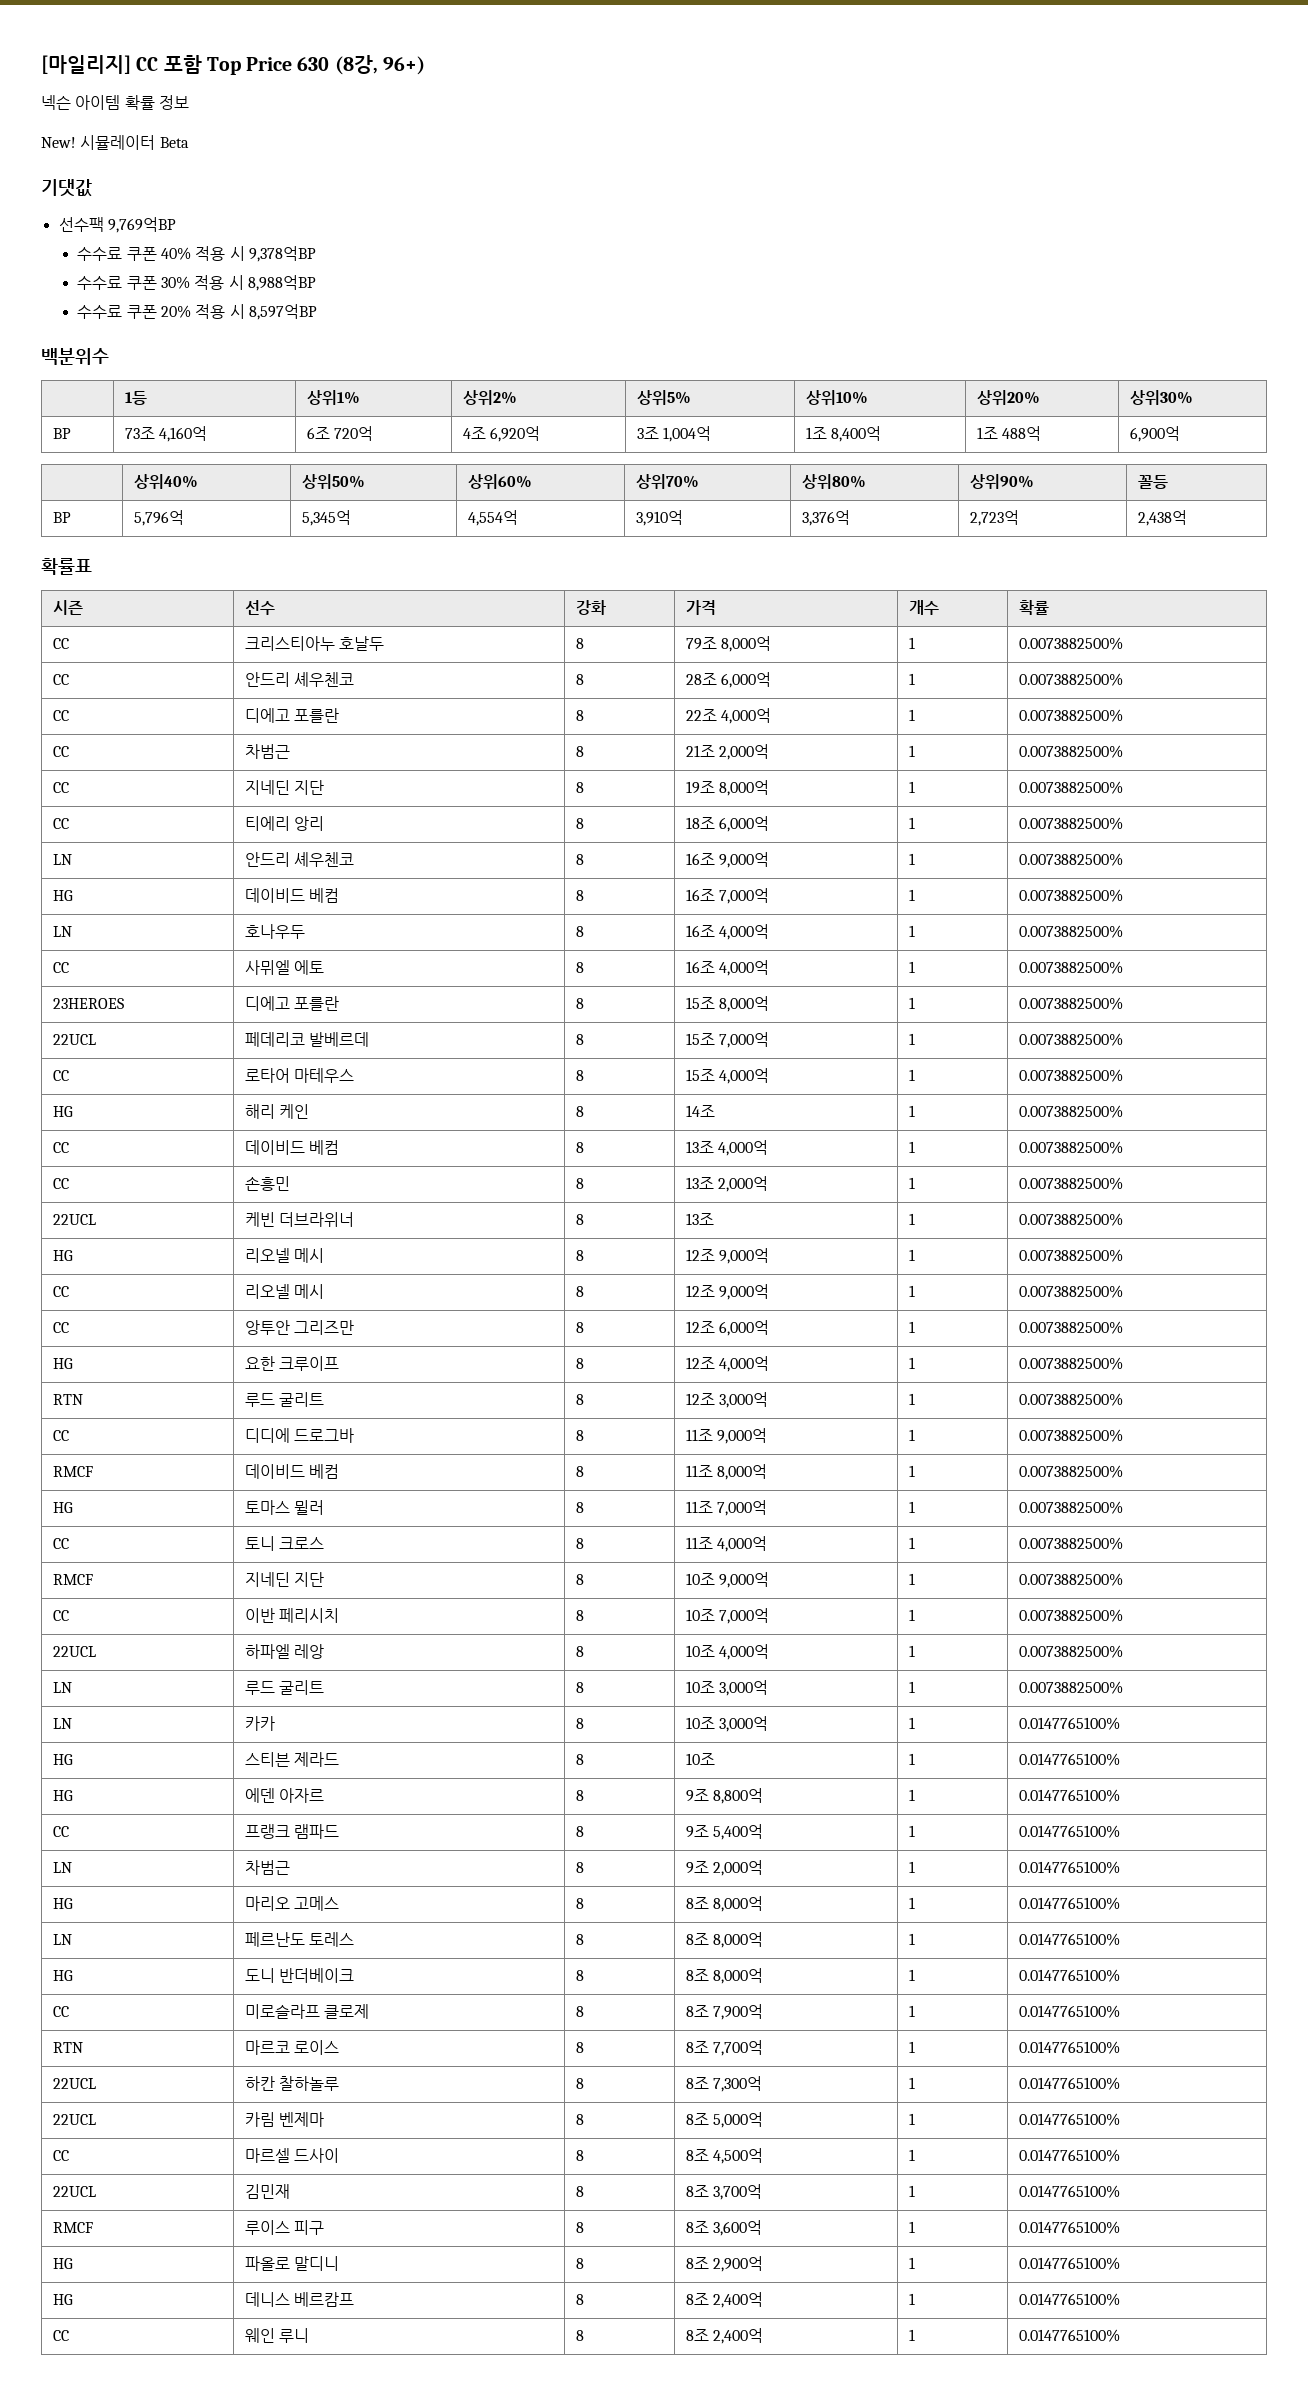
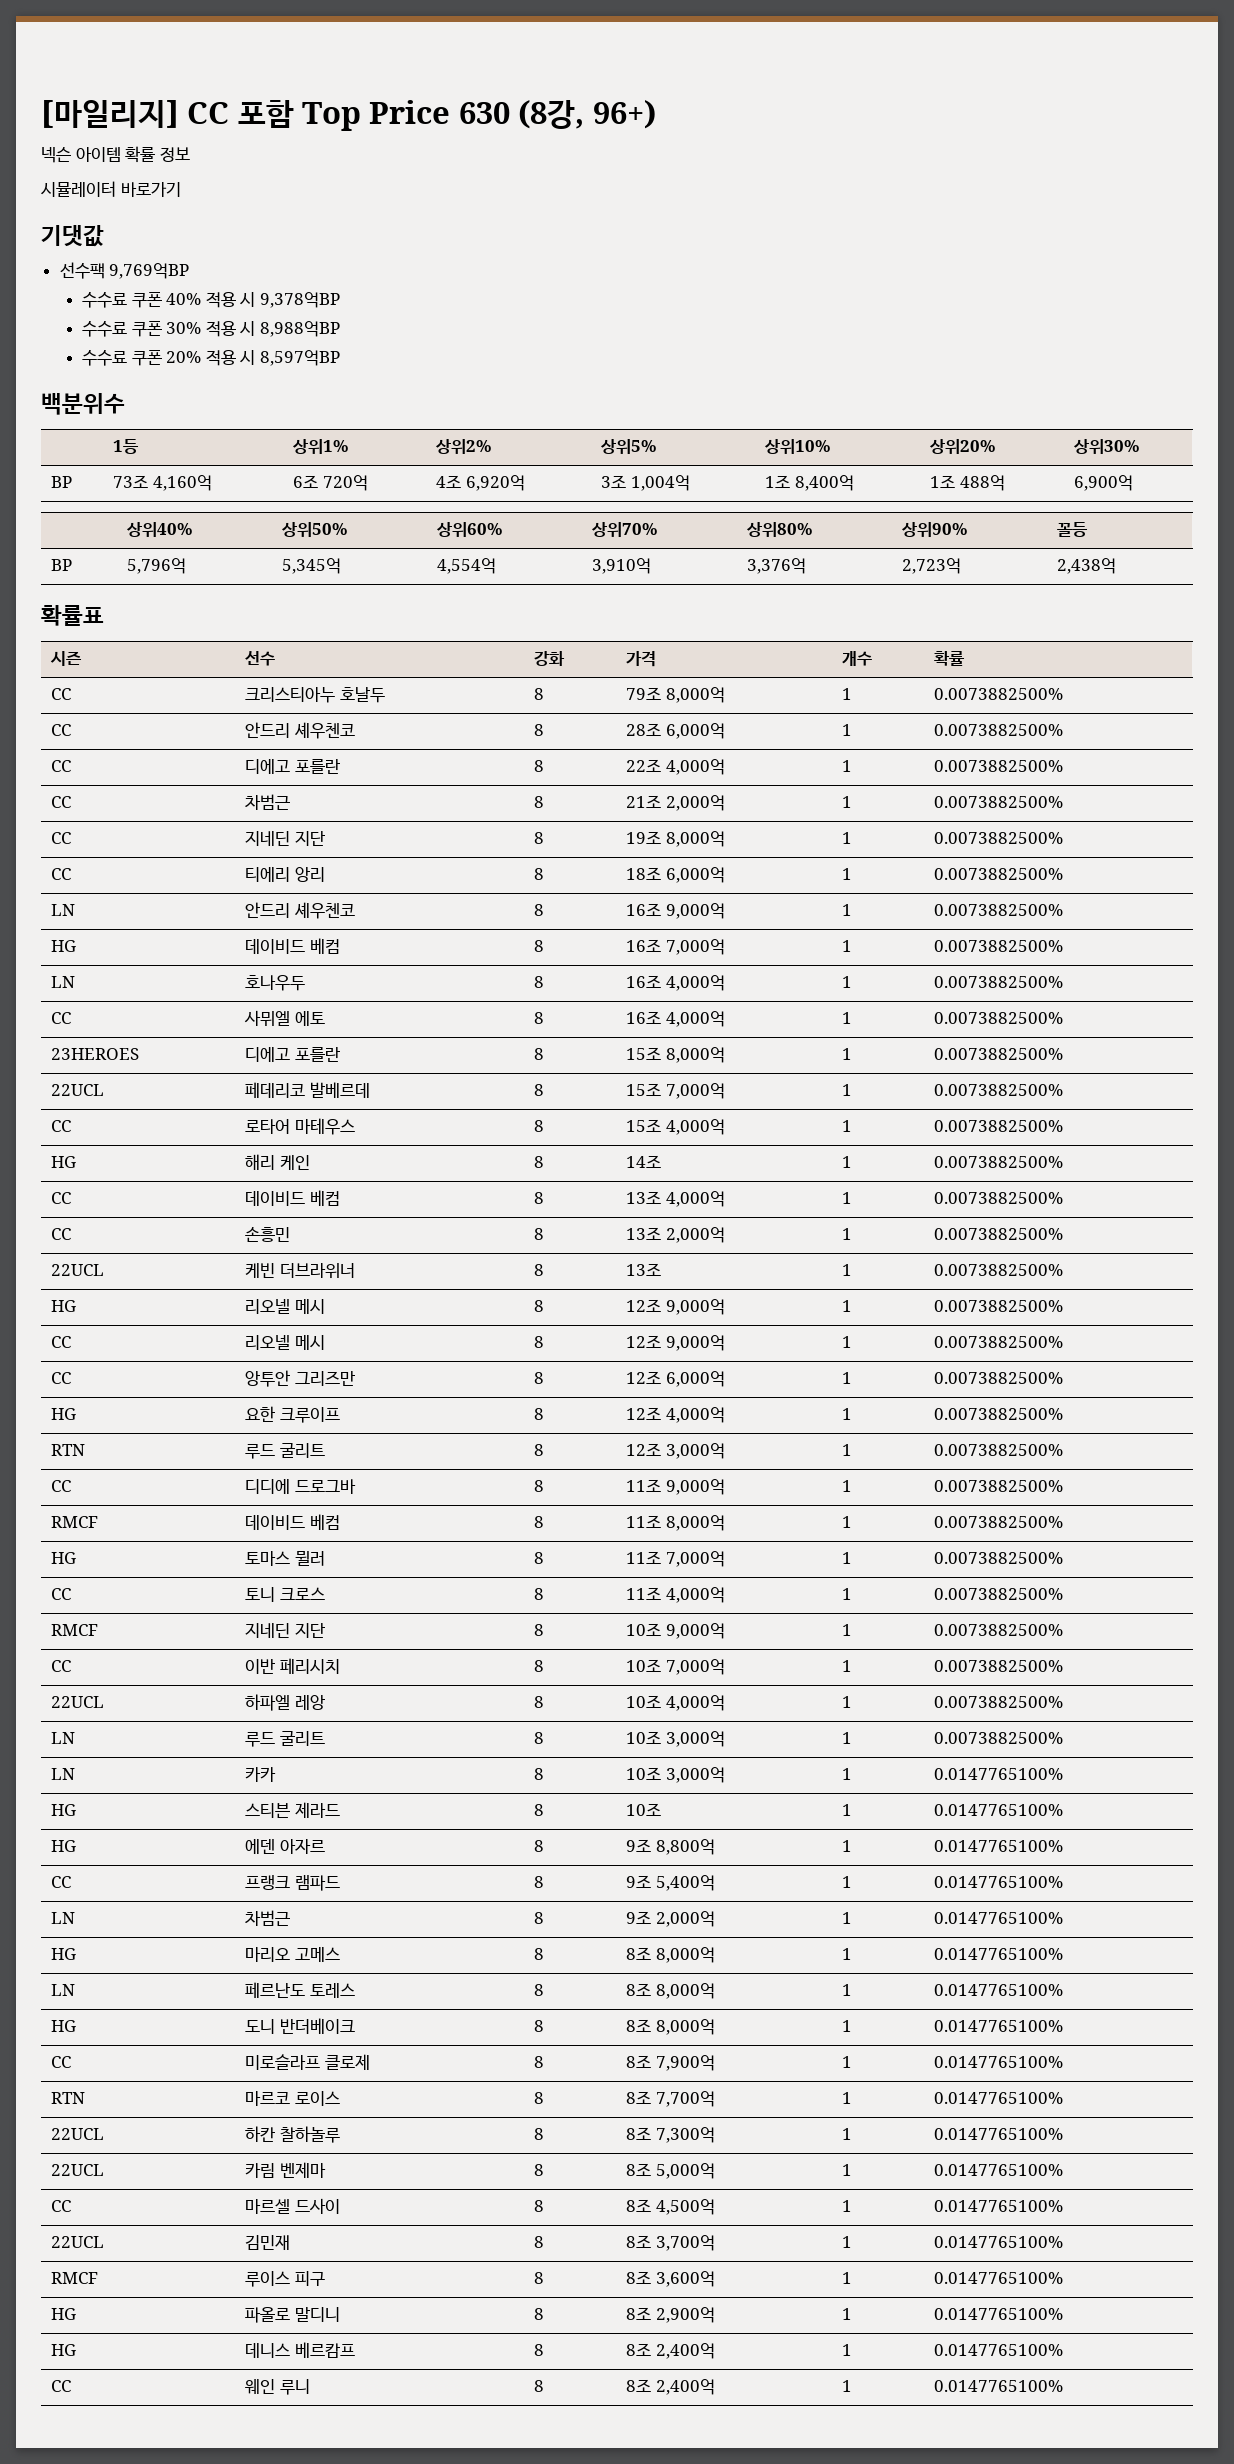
[41,135,189,150] New! 시뮬레이터 Beta -> [41,181,181,197] 시뮬레이터 바로가기

